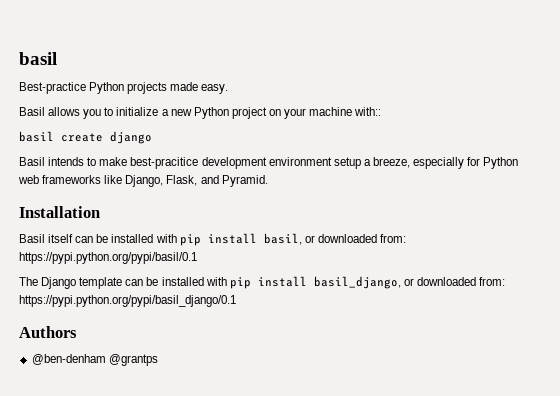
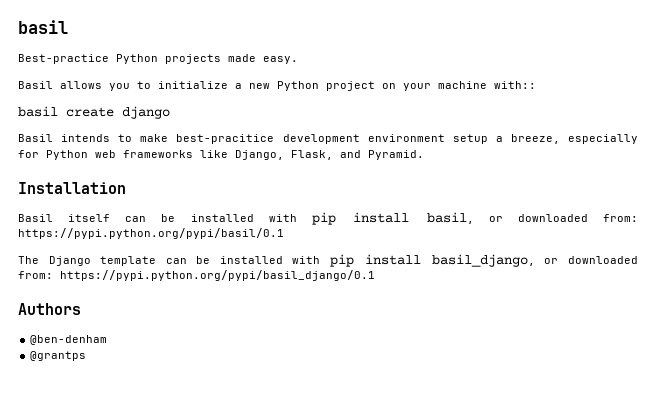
(106, 359) none -> (108, 340) //

